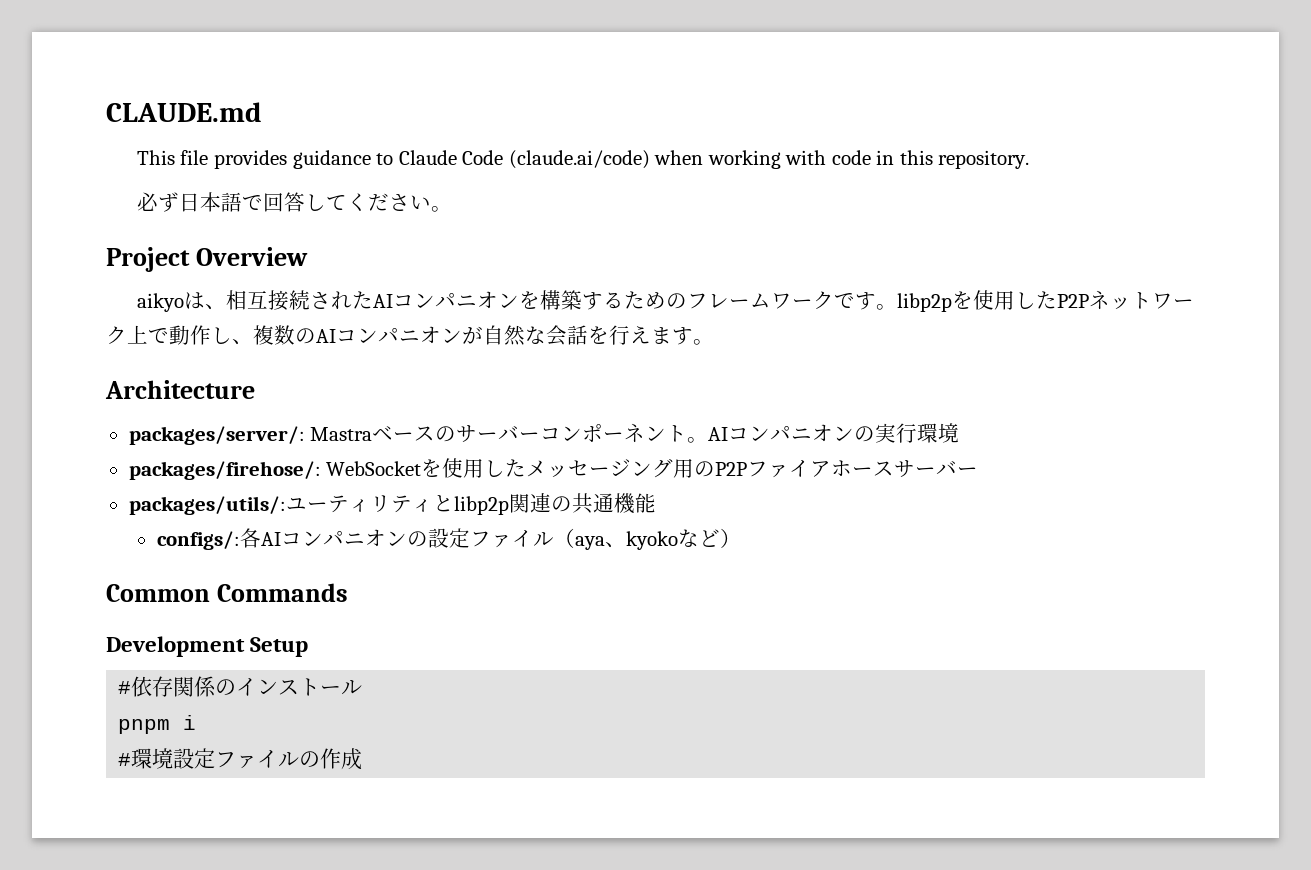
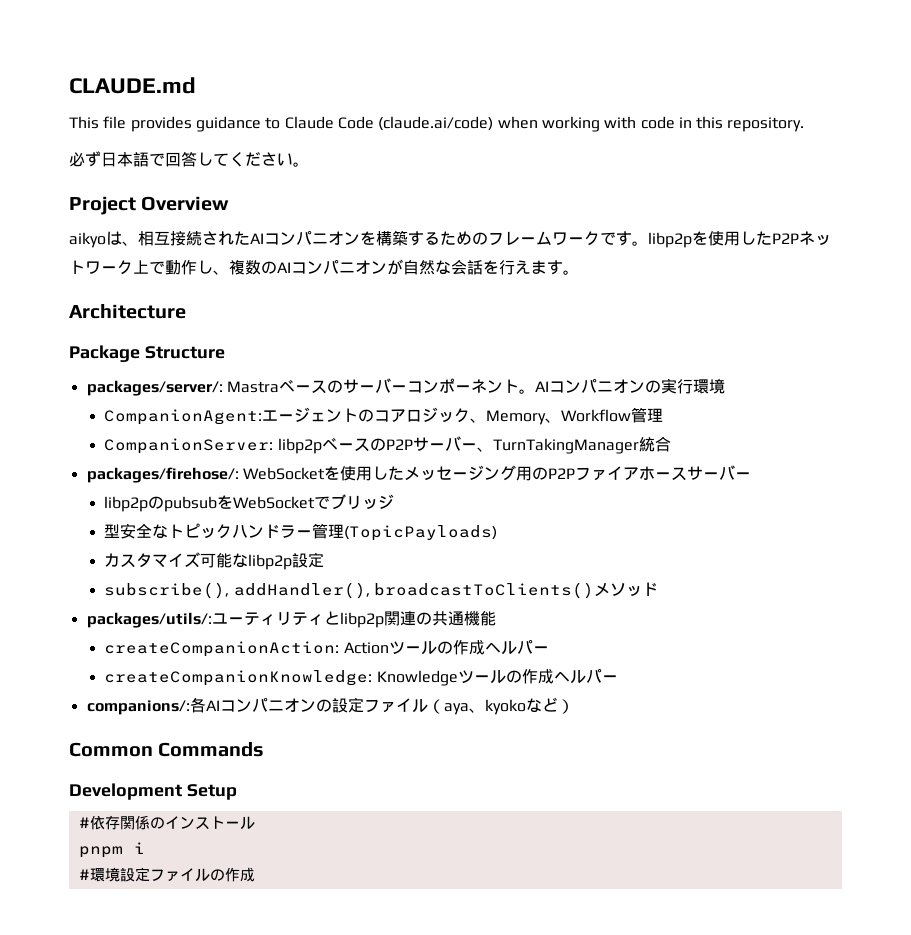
(255, 389) none -> [69,345,225,362] // Package Structure
(960, 433) none -> [104,407,664,425] [104,436,671,454] // CompanionAgent:エージェントのコアロジック、Memory、Workflow管理 // CompanionServer: libp2pベースのP2Pサーバー、TurnTakingManager統合
(979, 471) none -> [104,494,395,512] [104,523,498,541] [104,552,325,570] [104,582,658,599] // libp2pのpubsubをWebSocketでブリッジ // 型安全なトピックハンドラー管理(TopicPayloads) // カスタマイズ可能なlibp2p設定 // subscribe(), addHandler(), broadcastToClients()メソッド
[156,531,240,550] configs/: -> [104,640,549,657] [104,669,618,686] [86,700,190,715] createCompanionAction: Actionツールの作成ヘルパー // createCompanionKnowledge: Knowledgeツールの作成ヘルパー // companions/:

